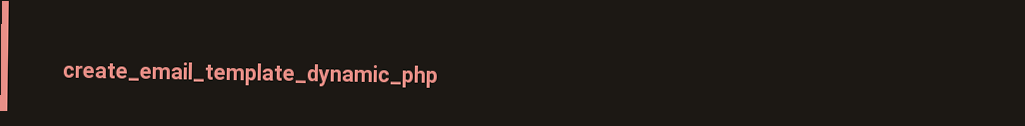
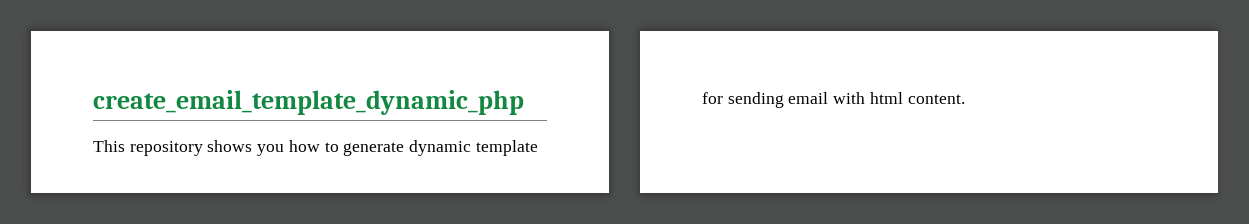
(438, 74) none -> [93,140,538,156] [702,92,965,108] // This repository shows you how to generate dynamic template for sending email with html content.

